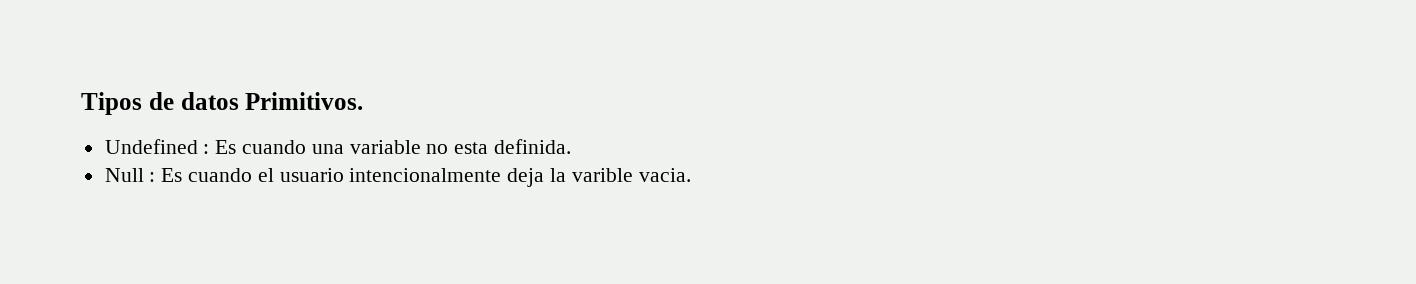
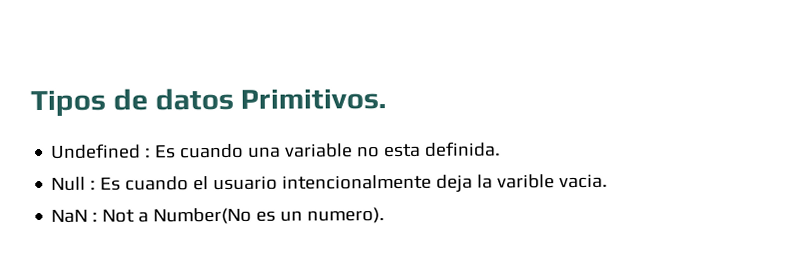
(691, 175) none -> [51,207,386,225] // NaN : Not a Number(No es un numero).

